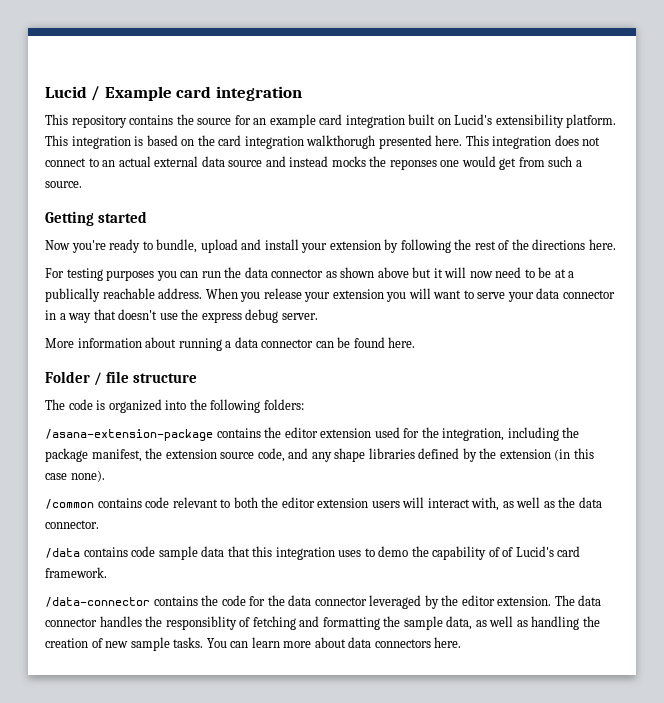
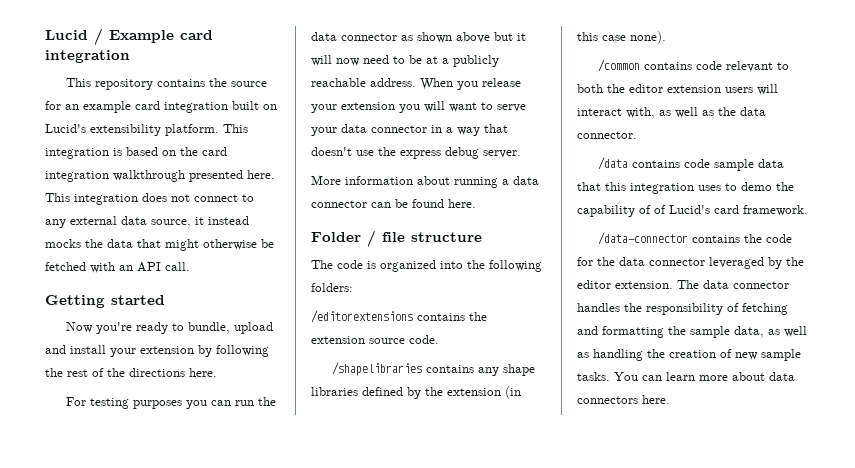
[306,135,376,149] walkthorugh -> [113,170,185,182] walkthrough
[102,156,582,170] [45,181,82,188] an actual external data source and instead mocks the reponses one would get from such a source. -> [45,216,249,228] [45,239,274,251] [45,262,190,273] any external data source, it instead mocks the data that might otherwise be fetched with an API call.
[45,288,100,302] publically -> [453,55,499,67] publicly
[45,427,580,441] [45,448,309,462] /asana-extension-package contains the editor extension used for the integration, including the package manifest, the extension source code, and -> [311,310,487,323] [311,335,439,344] [331,362,474,376] /editorextensions contains the extension source code. // /shapelibraries contains
[165,616,237,630] responsiblity -> [646,303,723,315] responsibility

